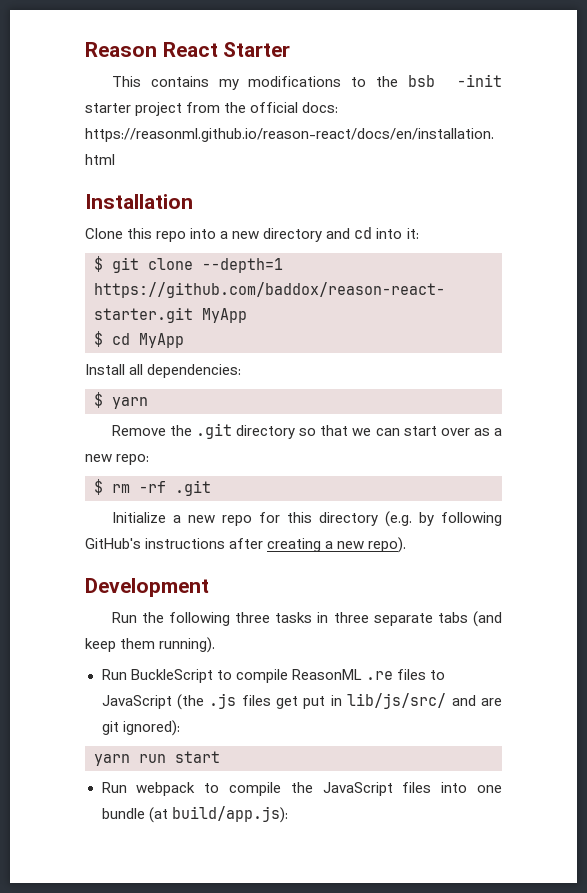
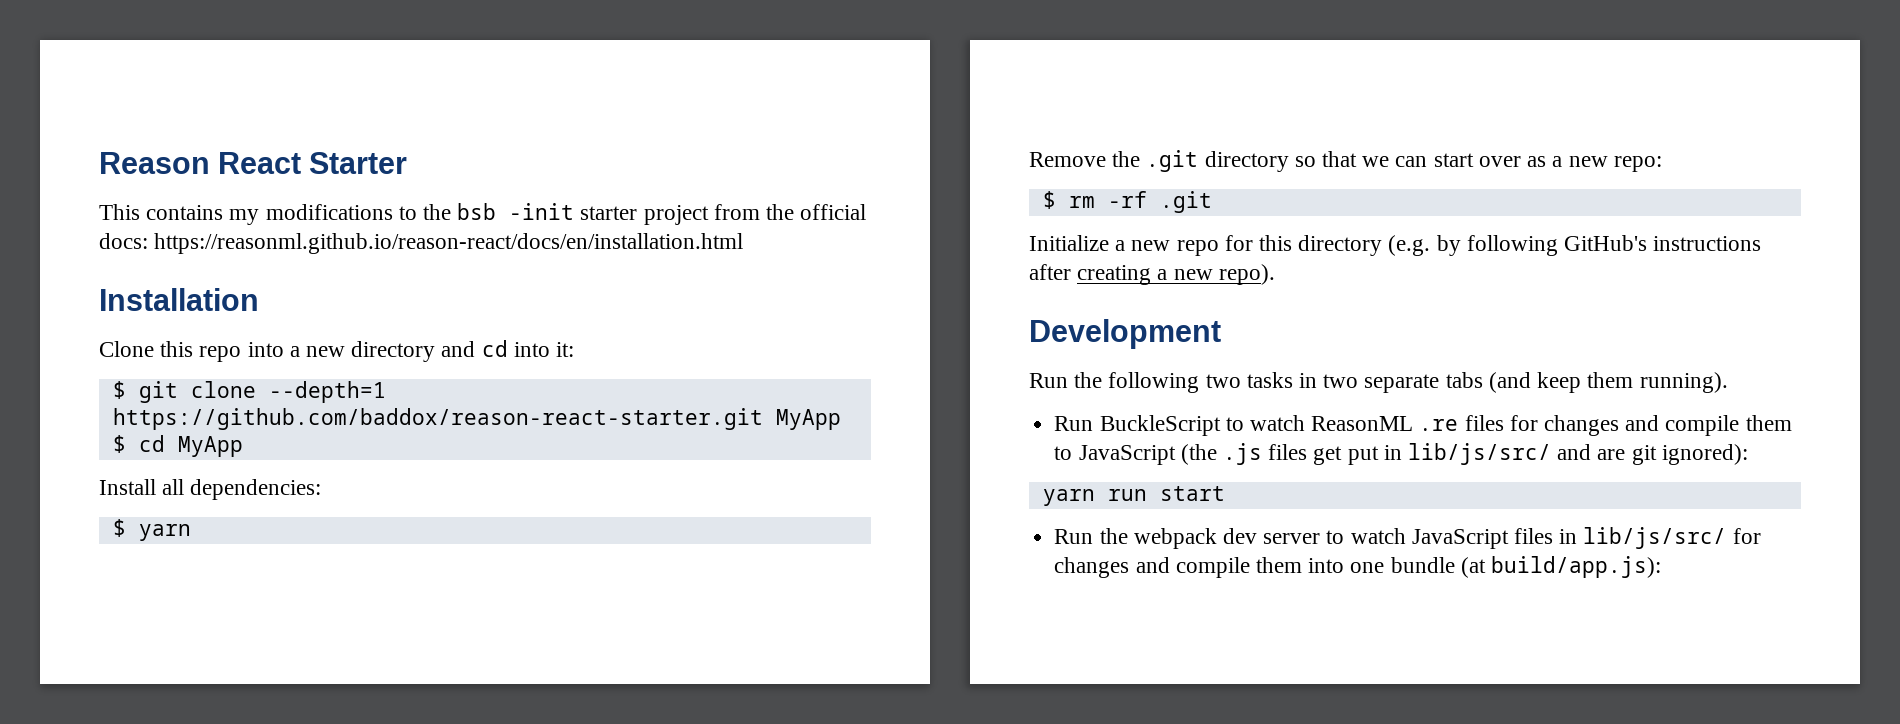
[235,612,271,623] three -> [1205,374,1241,388] two
[333,612,369,623] three -> [1323,374,1359,388] two
[235,669,288,683] compile -> [1249,415,1305,431] watch
(426, 674) none -> [1509,415,1792,436] for changes and compile them
[136,782,432,796] webpack to compile the JavaScript files -> [1099,527,1761,549] [1054,557,1302,578] the webpack dev server to watch JavaScript files in lib/js/src/ for changes and compile them

